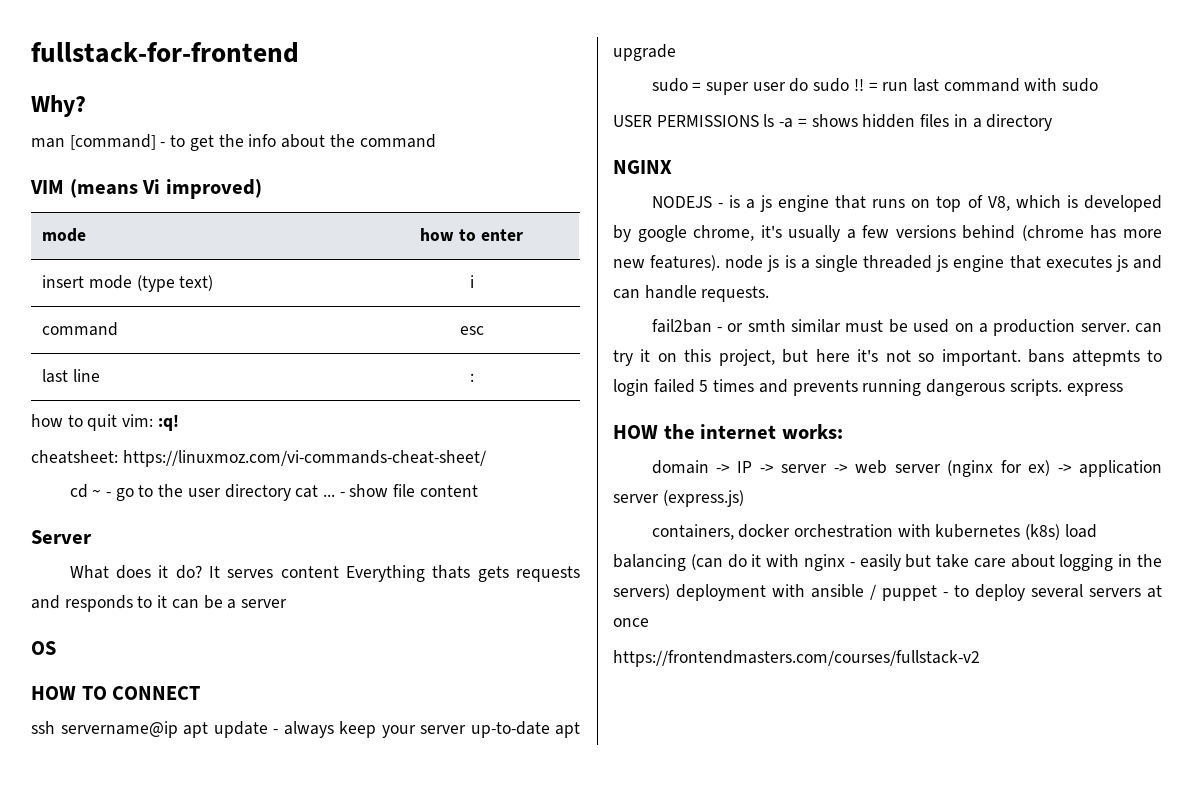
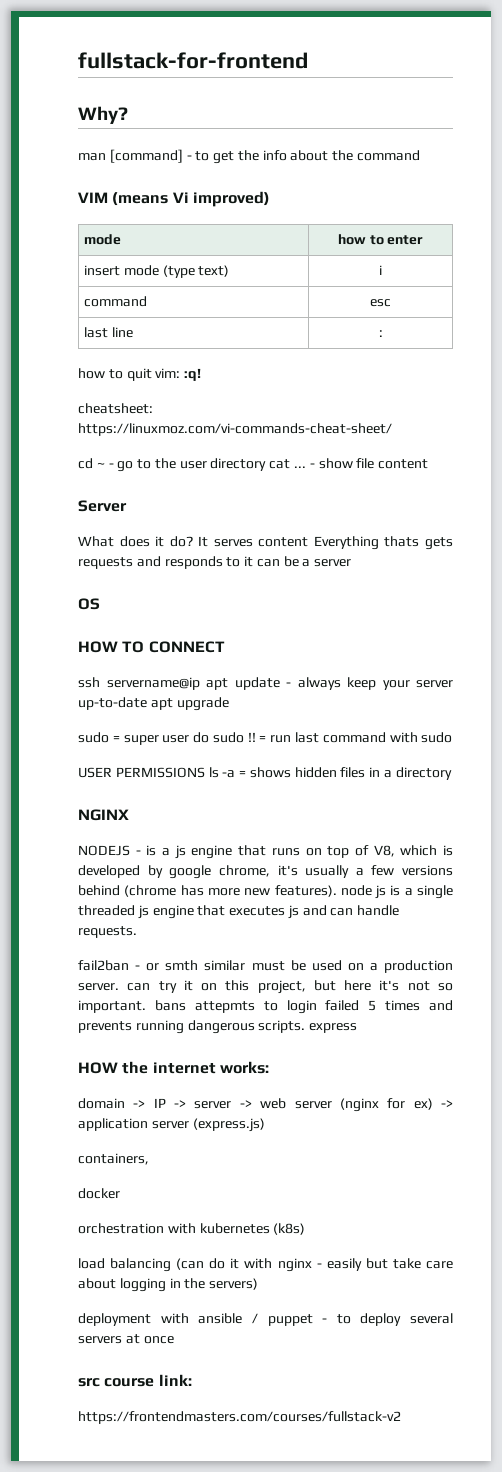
(734, 532) none -> (149, 1159) //
(791, 531) none -> (120, 1193) //
(1061, 532) none -> (306, 1229) //
(670, 592) none -> (259, 1284) //
(649, 622) none -> [78,1374,192,1387] // src course link:

